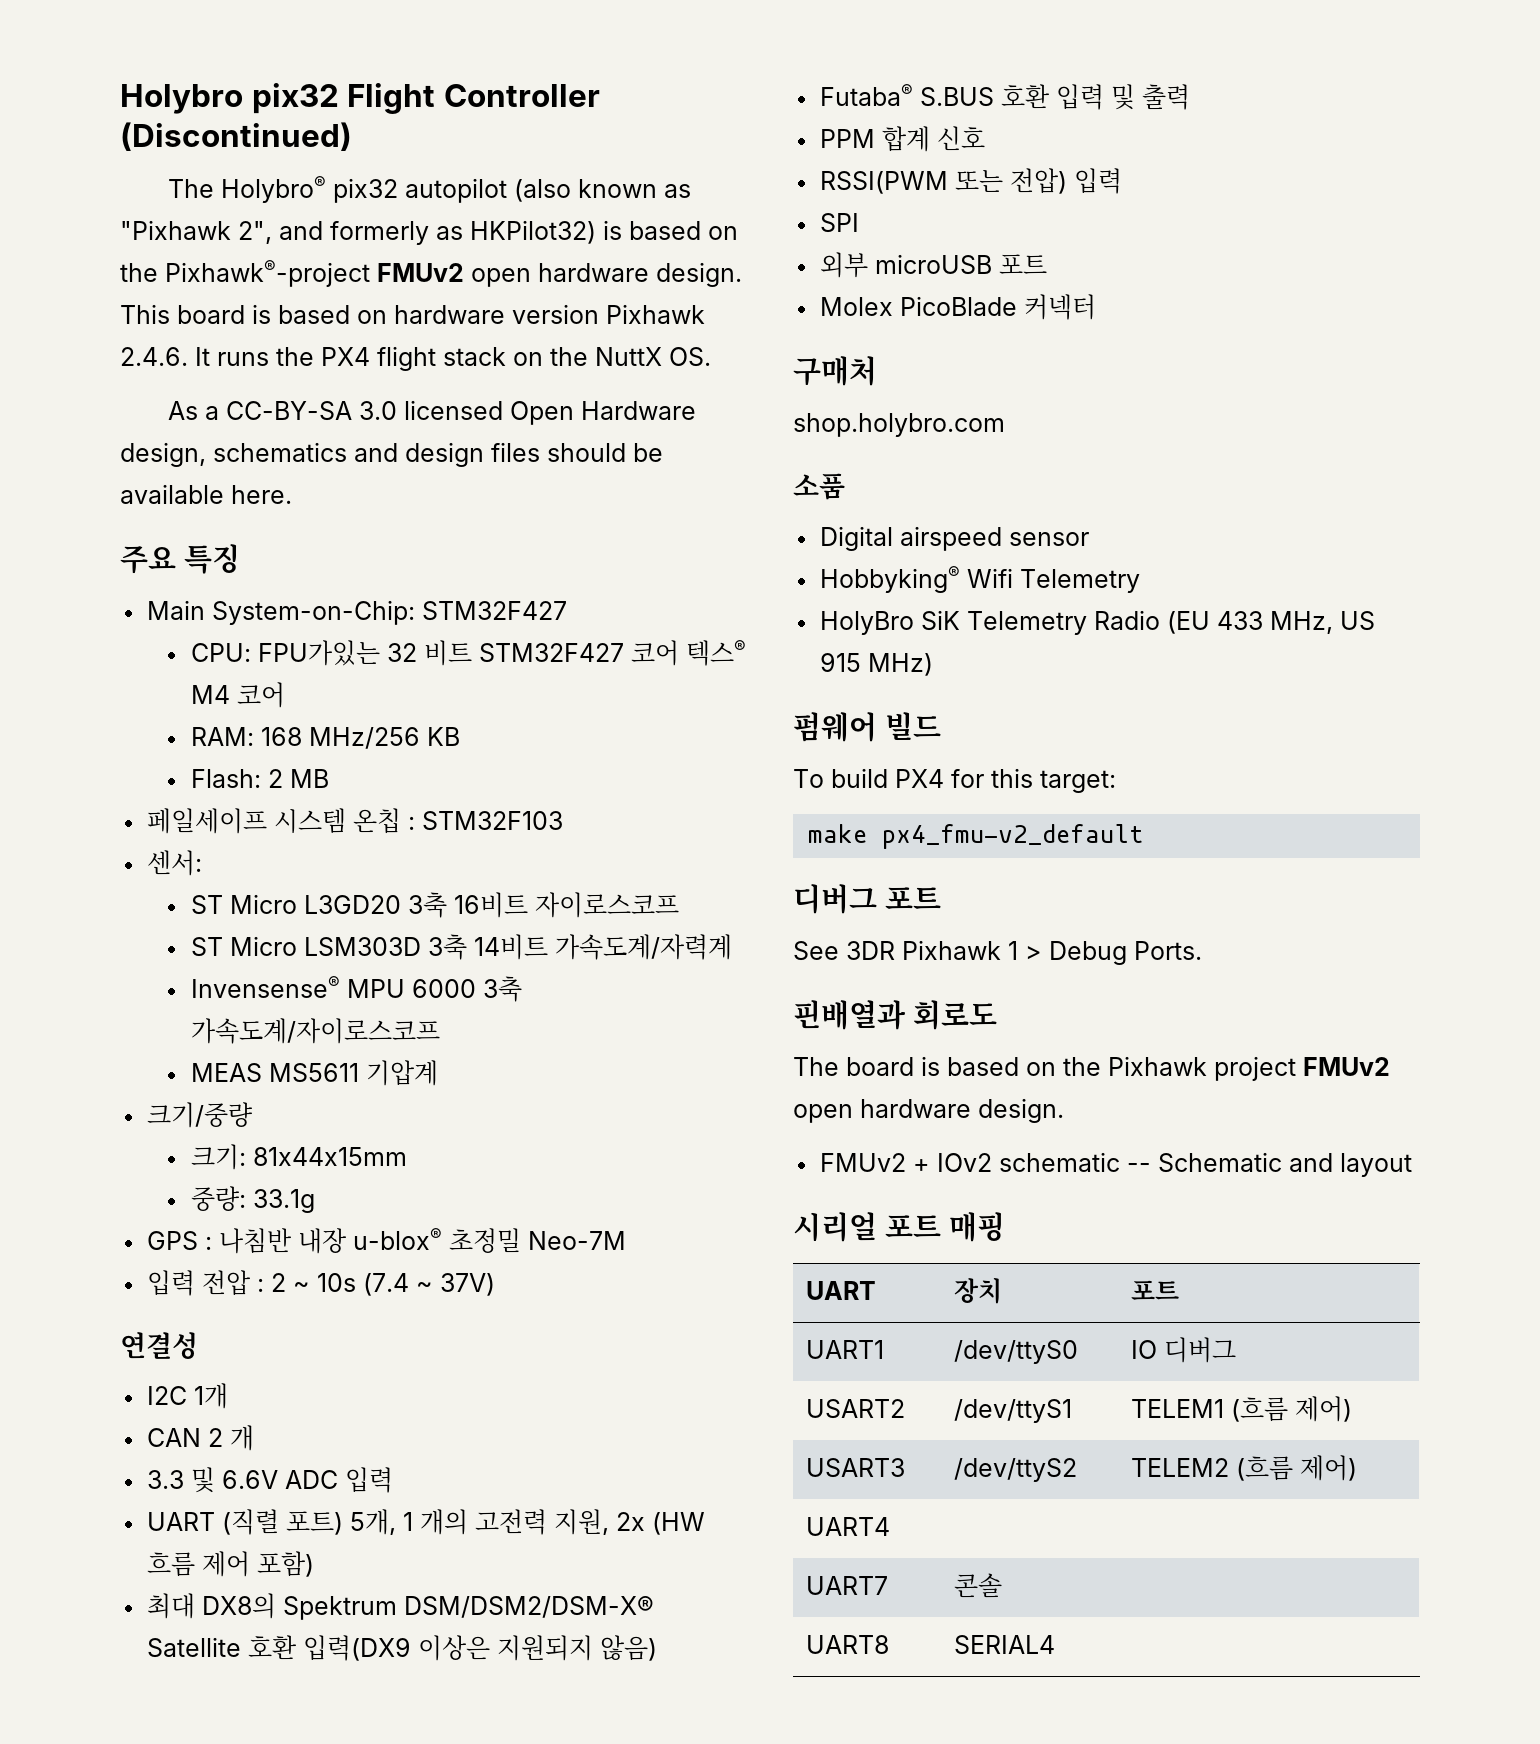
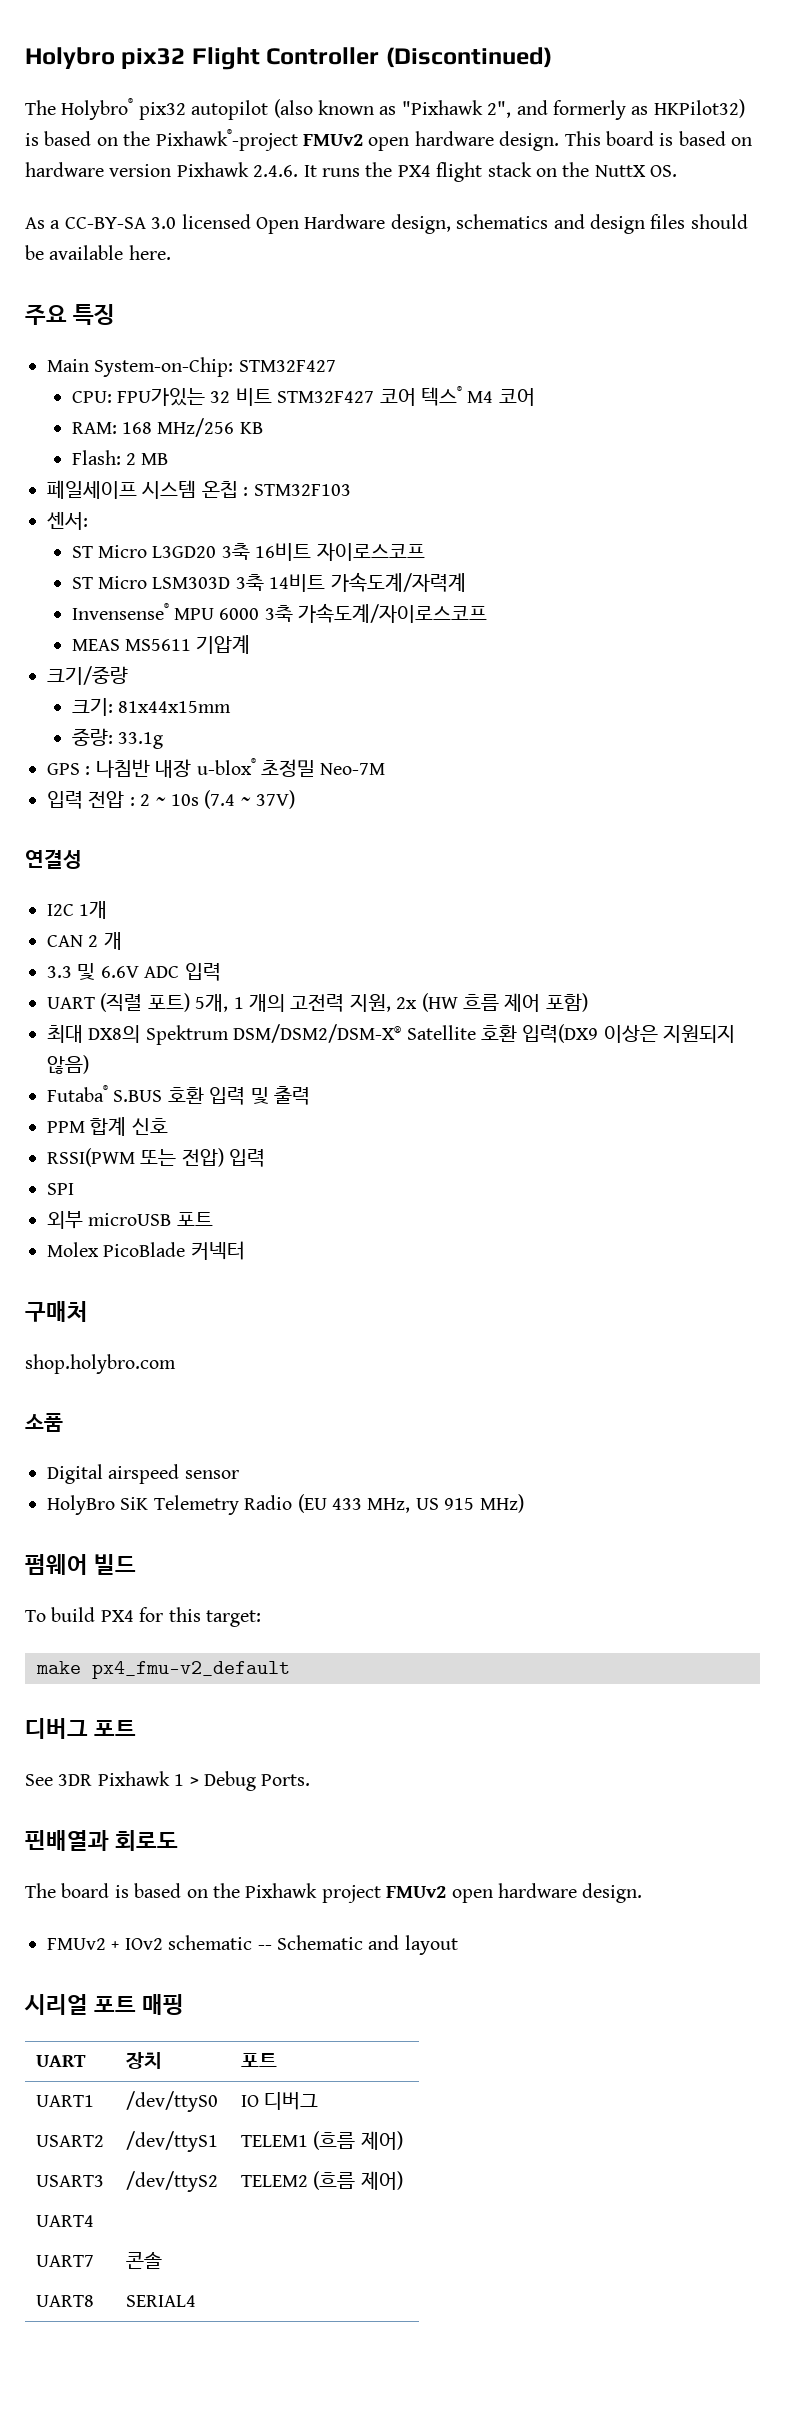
[820,566,1141,593] // Hobbyking® Wifi Telemetry -> (239, 1474) none

